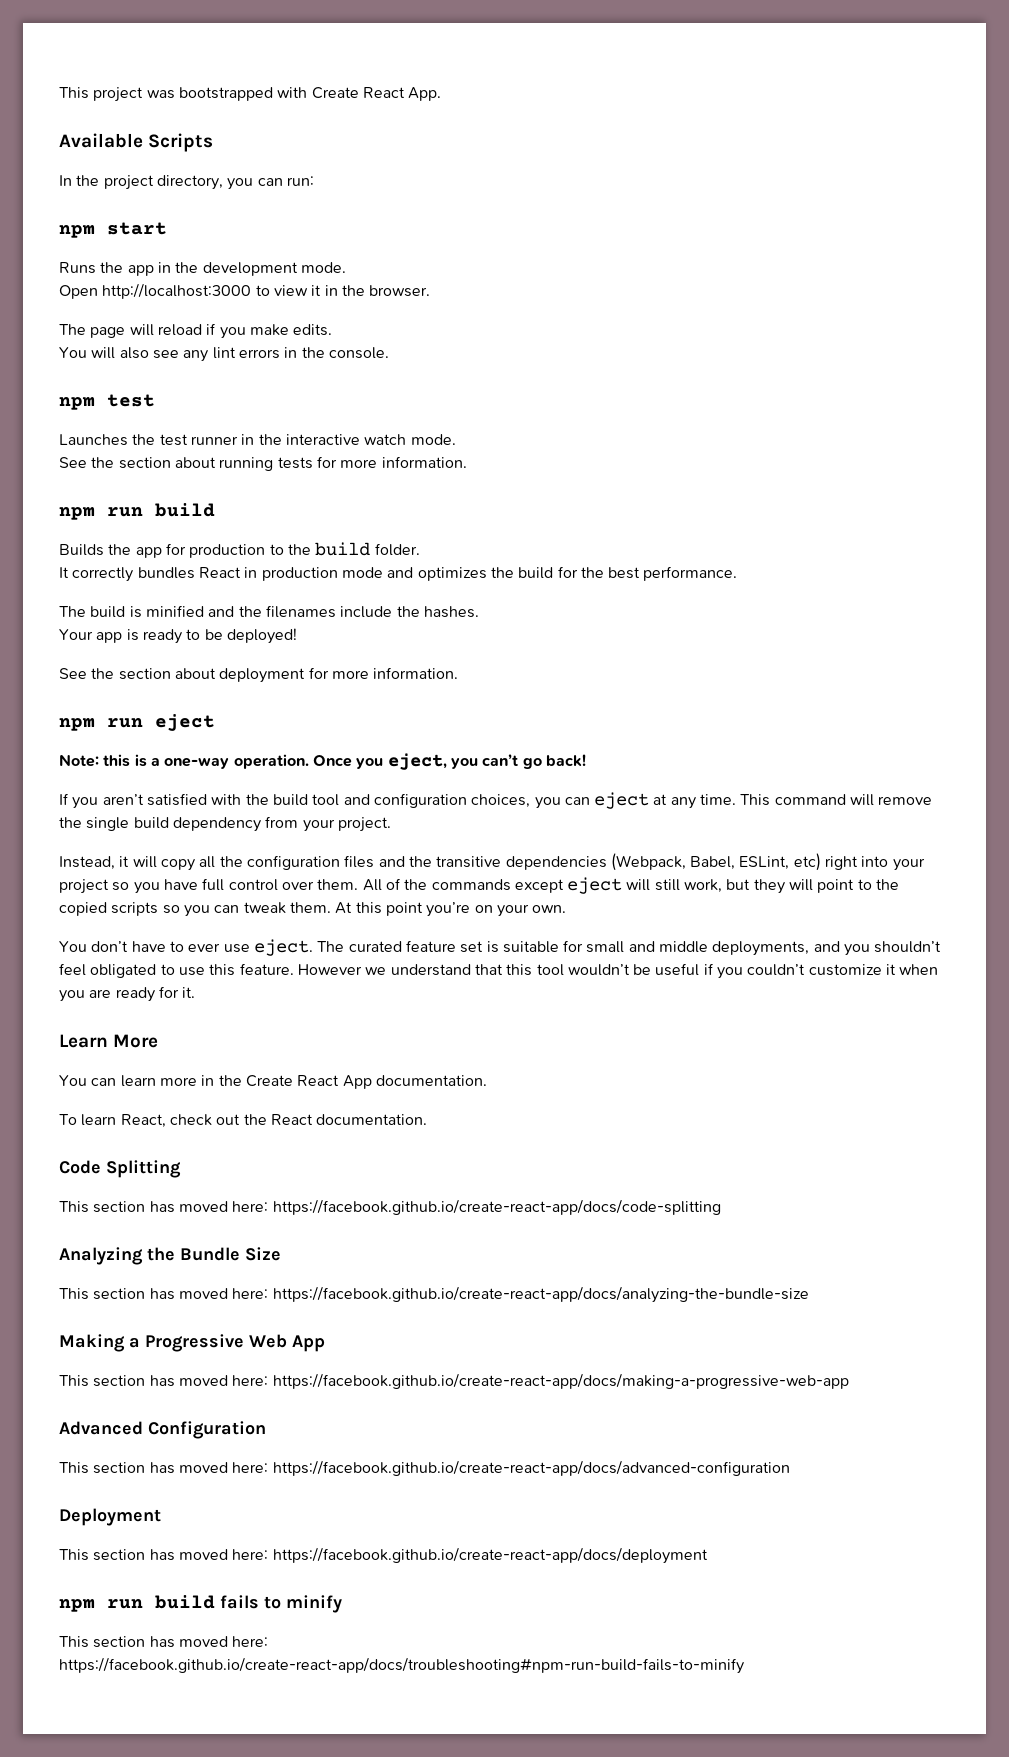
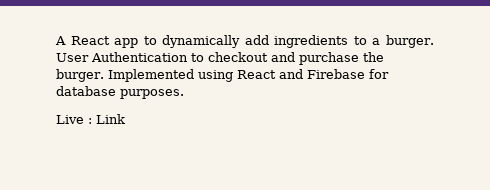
[59,87,442,102] [59,133,214,152] [59,175,314,190] [59,222,167,238] [59,262,346,276] [59,283,431,299] [59,323,333,339] [59,347,389,362] [59,394,155,410] [59,434,456,446] [59,456,467,471] [59,503,215,520] [59,542,420,558] [59,566,738,582] [59,605,479,618] [59,628,297,644] [59,667,459,683] [59,714,215,731] [59,753,586,770] [59,792,933,809] [59,816,391,832] [59,853,925,871] [59,877,900,894] [59,902,567,917] [59,939,942,956] [59,963,939,979] [59,986,196,1002] [59,1034,159,1048] [59,1075,487,1089] [59,1114,428,1128] [59,1160,181,1178] [59,1199,721,1215] [59,1247,281,1265] [59,1286,809,1303] [59,1334,325,1352] [59,1373,849,1389] [59,1421,266,1439] [59,1460,790,1476] [59,1508,161,1526] [59,1547,708,1564] [59,1595,342,1613] [59,1636,269,1648] [59,1657,744,1674] This project was bootstrapped with Create React App. // Available Scripts // In the project directory, you can run: // npm start // Runs the app in the development mode. // Open http://localhost:3000 to view it in the browser. // The page will reload if you make edits. // You will also see any lint errors in the console. // npm test // Launches the test runner in the interactive watch mode. // See the section about running tests for more information. // npm run build // Builds the app for production to the build folder. // It correctly bundles React in production mode and optimizes the build for the best performance. // The build is minified and the filenames include the hashes. // Your app is ready to be deployed! // See the section about deployment for more information. // npm run eject // Note: this is a one-way operation. Once you eject, you can’t go back! // If you aren’t satisfied with the build tool and configuration choices, you can eject at any time. This command will remove the single build dependency from your project. // Instead, it will copy all the configuration files and the transitive dependencies (Webpack, Babel, ESLint, etc) right into your project so you have full control over them. All of the commands except eject will still work, but they will point to the copied scripts so you can tweak them. At this point you’re on your own. // You don’t have to ever use eject. The curated feature set is suitable for small and middle deployments, and you shouldn’t feel obligated to use this feature. However we understand that this tool wouldn’t be useful if you couldn’t customize it when you are ready for it. // Learn More // You can learn more in the Create React App documentation. // To learn React, check out the React documentation. // Code Splitting // This section has moved here: https://facebook.github.io/create-react-app/docs/code-splitting // Analyzing the Bundle Size // This section has moved here: https://facebook.github.io/create-react-app/docs/analyzing-the-bundle-size // Making a Progressive Web App // This section has moved here: https://facebook.github.io/create-react-app/docs/making-a-progressive-web-app // Advanced Configuration // This section has moved here: https://facebook.github.io/create-react-app/docs/advanced-configuration // Deployment // This section has moved here: https://facebook.github.io/create-react-app/docs/deployment // npm run build fails to minify // This section has moved here: https://facebook.github.io/create-react-app/docs/troubleshooting#npm-run-build-fails-to-minify -> [55,35,435,48] [56,52,384,65] [56,69,389,82] [56,86,184,99] [56,114,125,124] A React app to dynamically add ingredients to a burger. User Authentication to checkout and purchase the burger. Implemented using React and Firebase for database purposes. // Live : Link

